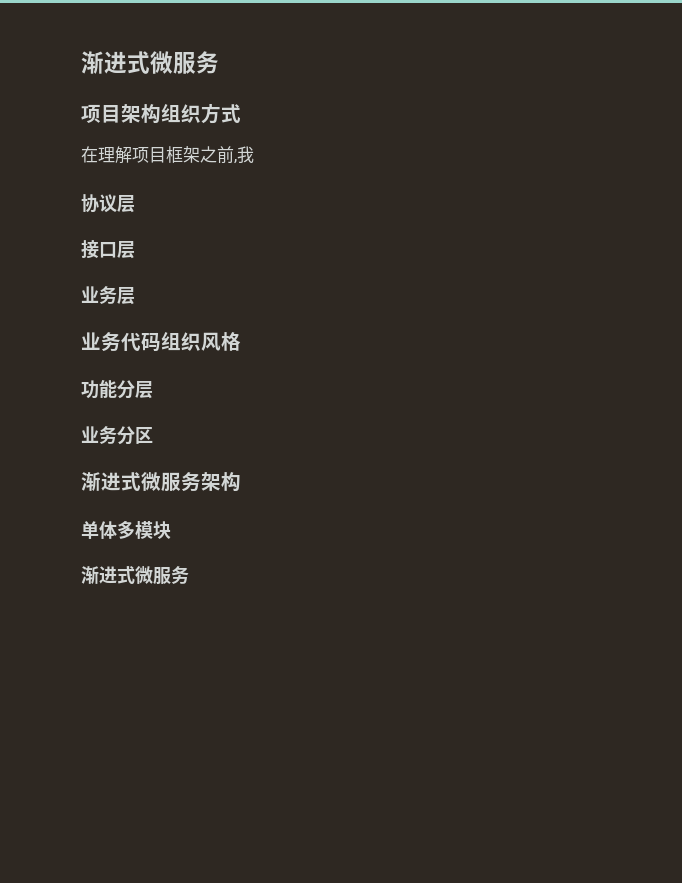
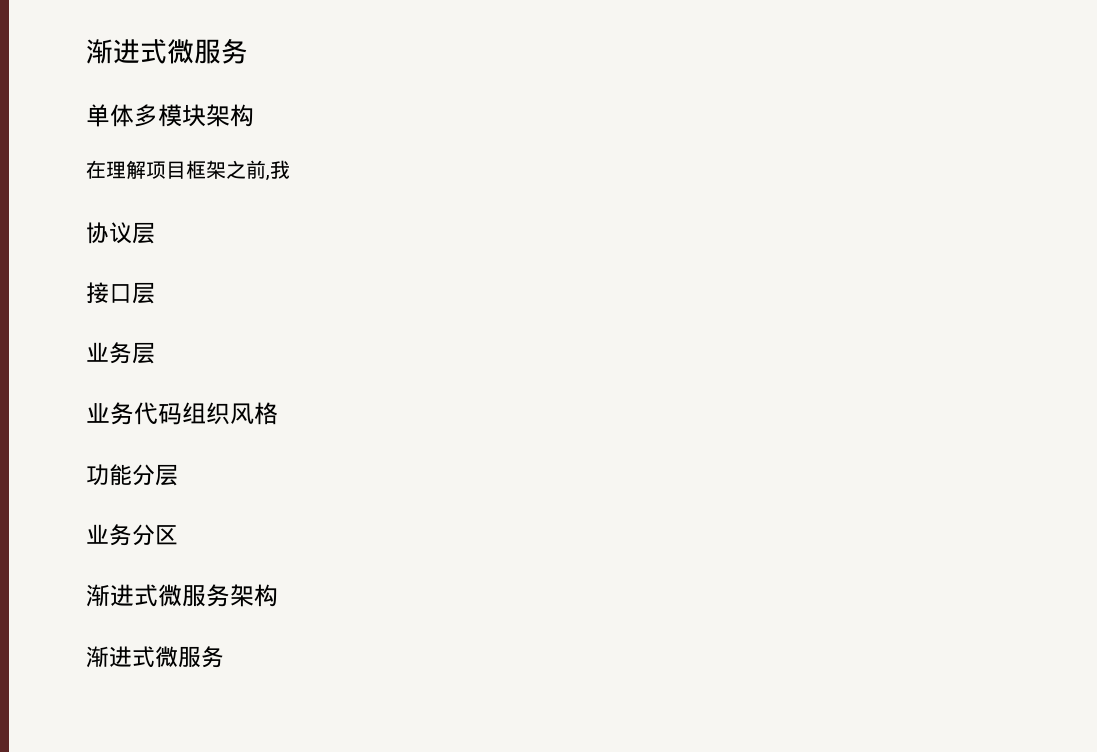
[81,103,241,124] 项目架构组织方式 -> [86,104,254,127] 单体多模块架构
[81,520,171,539] // 单体多模块 -> (278, 595) none

